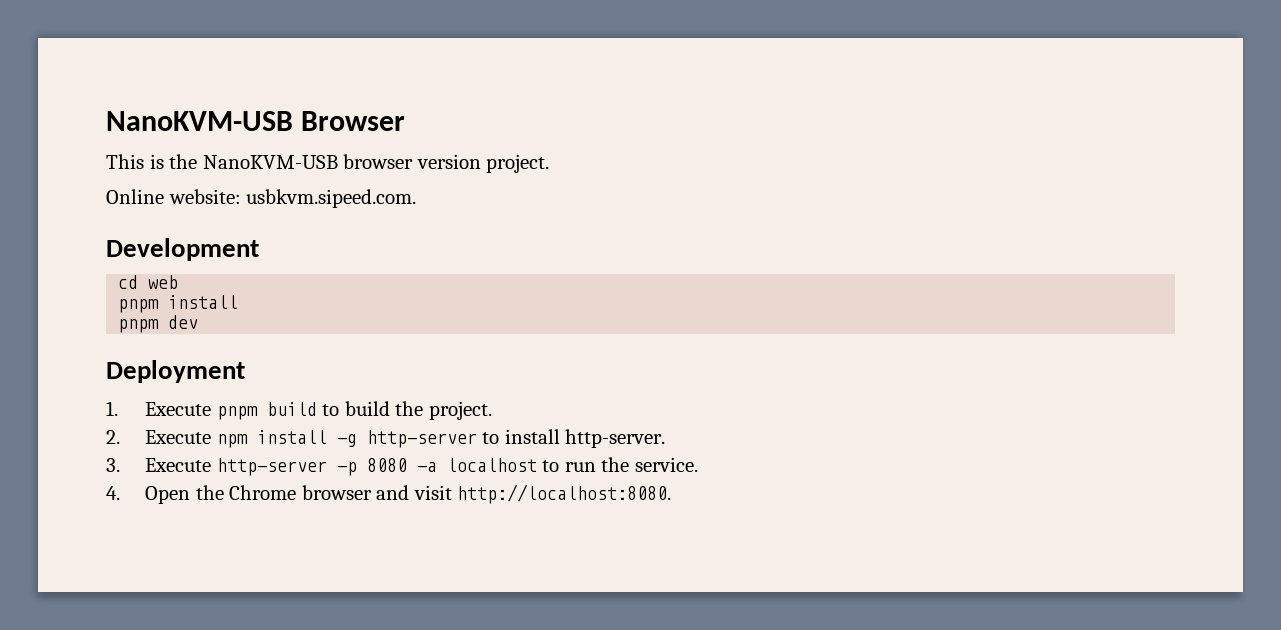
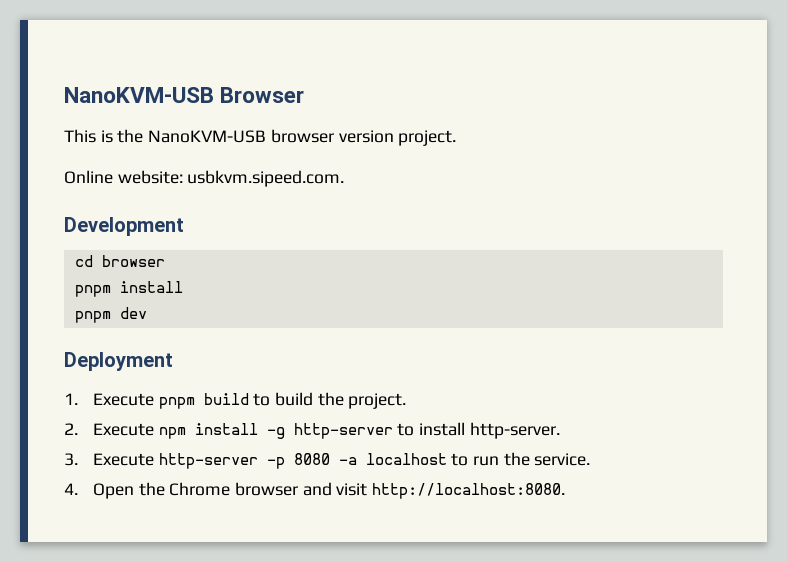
[148,275,179,289] web -> [101,255,165,267] browser

